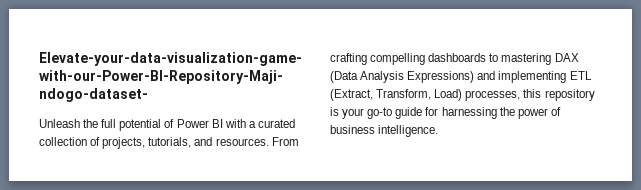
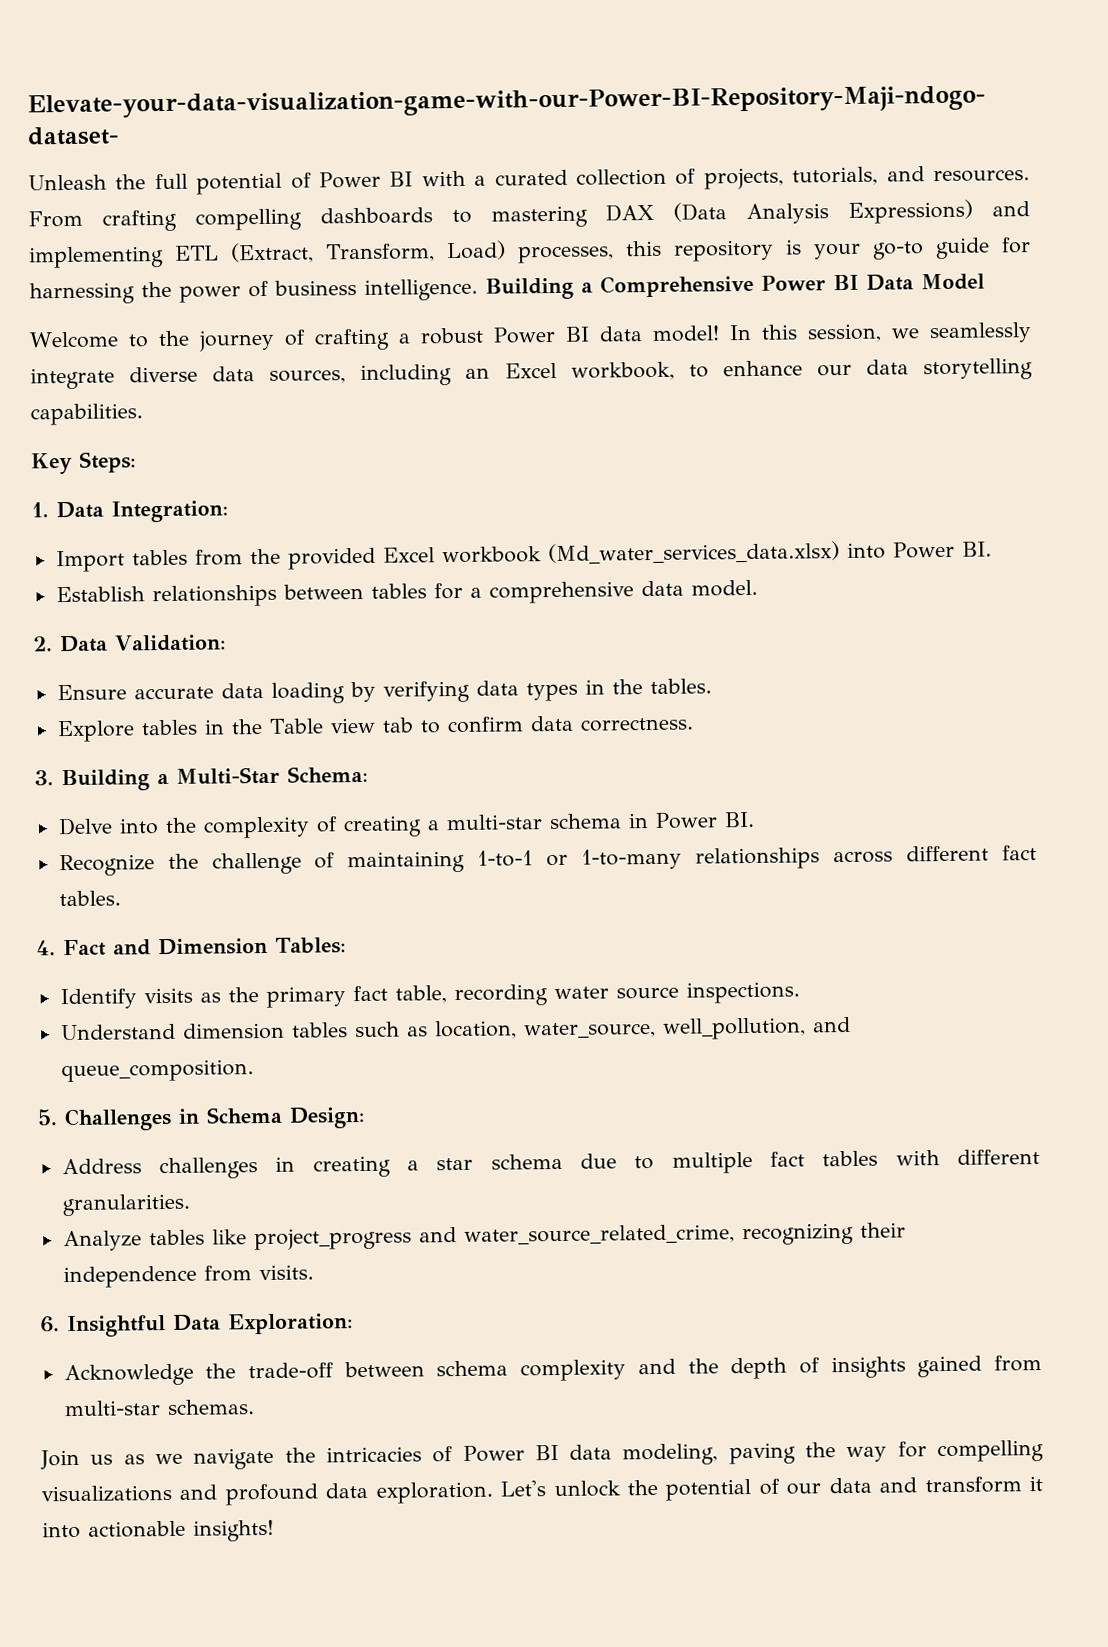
(439, 131) none -> [485,273,985,300] [29,322,1032,352] [30,358,1034,390] [30,403,143,426] [31,451,136,475] [31,500,228,523] [55,541,992,573] [55,579,758,608] [33,634,226,653] [56,678,712,704] [56,715,694,743] [34,765,368,792] [57,811,755,839] [58,845,1038,877] [58,890,121,907] [36,937,346,957] [59,981,800,1010] [60,1016,851,1041] [60,1059,254,1083] [37,1106,365,1132] [61,1149,1041,1180] [61,1193,191,1217] [62,1222,906,1252] [62,1264,314,1289] [40,1313,353,1338] [63,1355,1042,1387] [63,1399,255,1417] [40,1439,1044,1470] [41,1476,1043,1506] [42,1519,274,1542] Building a Comprehensive Power BI Data Model // Welcome to the journey of crafting a robust Power BI data model! In this session, we seamlessly integrate diverse data sources, including an Excel workbook, to enhance our data storytelling capabilities. // Key Steps: // 1. Data Integration: // Import tables from the provided Excel workbook (Md_water_services_data.xlsx) into Power BI. // Establish relationships between tables for a comprehensive data model. // 2. Data Validation: // Ensure accurate data loading by verifying data types in the tables. // Explore tables in the Table view tab to confirm data correctness. // 3. Building a Multi-Star Schema: // Delve into the complexity of creating a multi-star schema in Power BI. // Recognize the challenge of maintaining 1-to-1 or 1-to-many relationships across different fact tables. // 4. Fact and Dimension Tables: // Identify visits as the primary fact table, recording water source inspections. // Understand dimension tables such as location, water_source, well_pollution, and queue_composition. // 5. Challenges in Schema Design: // Address challenges in creating a star schema due to multiple fact tables with different granularities. // Analyze tables like project_progress and water_source_related_crime, recognizing their independence from visits. // 6. Insightful Data Exploration: // Acknowledge the trade-off between schema complexity and the depth of insights gained from multi-star schemas. // Join us as we navigate the intricacies of Power BI data modeling, paving the way for compelling visualizations and profound data exploration. Let's unlock the potential of our data and transform it into actionable insights!

